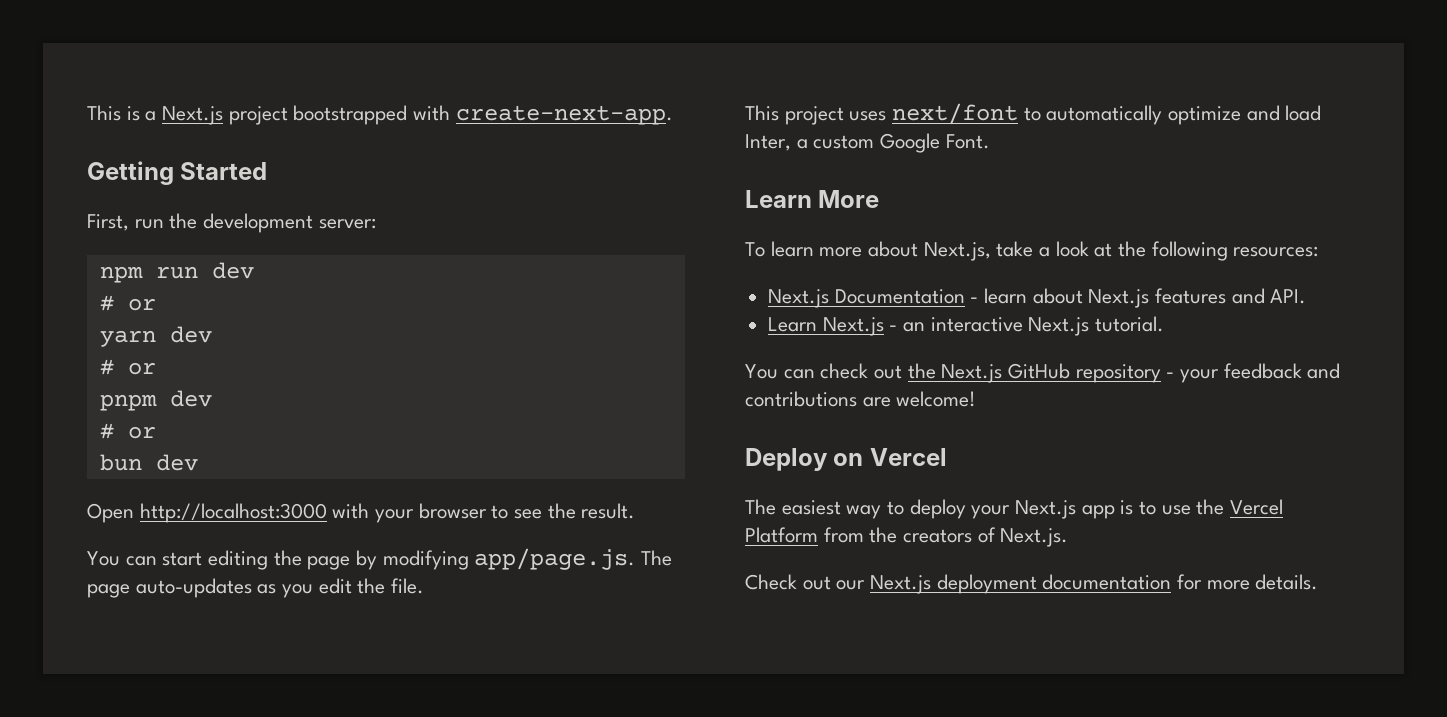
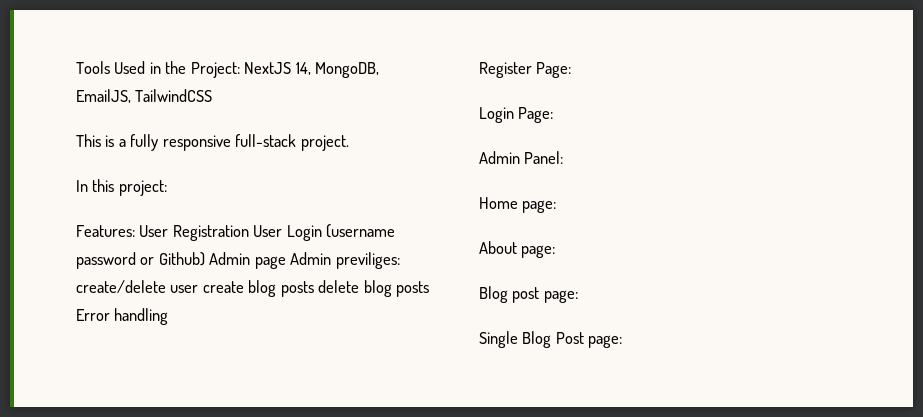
[87,105,673,125] [87,161,268,185] [87,213,376,233] [99,262,254,283] [99,295,156,311] [99,326,212,347] [99,359,156,375] [99,390,212,411] [99,423,156,439] [99,454,198,471] [87,503,636,523] [87,548,673,570] [87,578,425,598] [745,103,1322,125] [745,133,990,153] [745,190,880,208] [745,241,1319,261] [768,288,1307,308] [768,316,1165,336] [745,363,1341,383] [745,391,977,407] [745,448,947,471] [745,499,1284,519] [745,527,1069,547] [745,574,1319,594] This is a Next.js project bootstrapped with create-next-app. // Getting Started // First, run the development server: // npm run dev // # or // yarn dev // # or // pnpm dev // # or // bun dev // Open http://localhost:3000 with your browser to see the result. // You can start editing the page by modifying app/page.js. The page auto-updates as you edit the file. // This project uses next/font to automatically optimize and load Inter, a custom Google Font. // Learn More // To learn more about Next.js, take a look at the following resources: // Next.js Documentation - learn about Next.js features and API. // Learn Next.js - an interactive Next.js tutorial. // You can check out the Next.js GitHub repository - your feedback and contributions are welcome! // Deploy on Vercel // The easiest way to deploy your Next.js app is to use the Vercel Platform from the creators of Next.js. // Check out our Next.js deployment documentation for more details. -> [76,61,380,78] [76,89,213,103] [76,134,349,151] [76,179,167,196] [76,224,396,241] [76,252,400,269] [76,280,430,297] [76,308,169,325] [479,62,572,78] [479,107,554,123] [479,151,564,164] [479,197,557,213] [479,241,556,258] [479,286,578,303] [479,331,623,348] Tools Used in the Project: NextJS 14, MongoDB, EmailJS, TailwindCSS // This is a fully responsive full-stack project. // In this project: // Features: User Registration User Login (username password or Github) Admin page Admin previliges: create/delete user create blog posts delete blog posts Error handling // Register Page: // Login Page: // Admin Panel: // Home page: // About page: // Blog post page: // Single Blog Post page:

